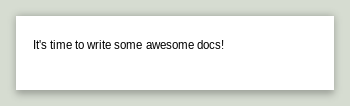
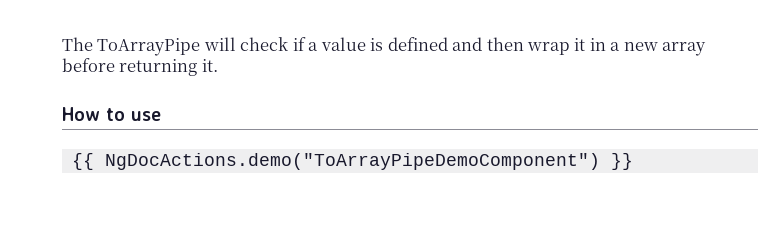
[33,40,224,49] It's time to write some awesome docs! -> [62,37,707,56] [62,58,218,76] [62,107,161,121] [71,153,633,170] The ToArrayPipe will check if a value is defined and then wrap it in a new array before returning it. // How to use // {{ NgDocActions.demo("ToArrayPipeDemoComponent") }}

